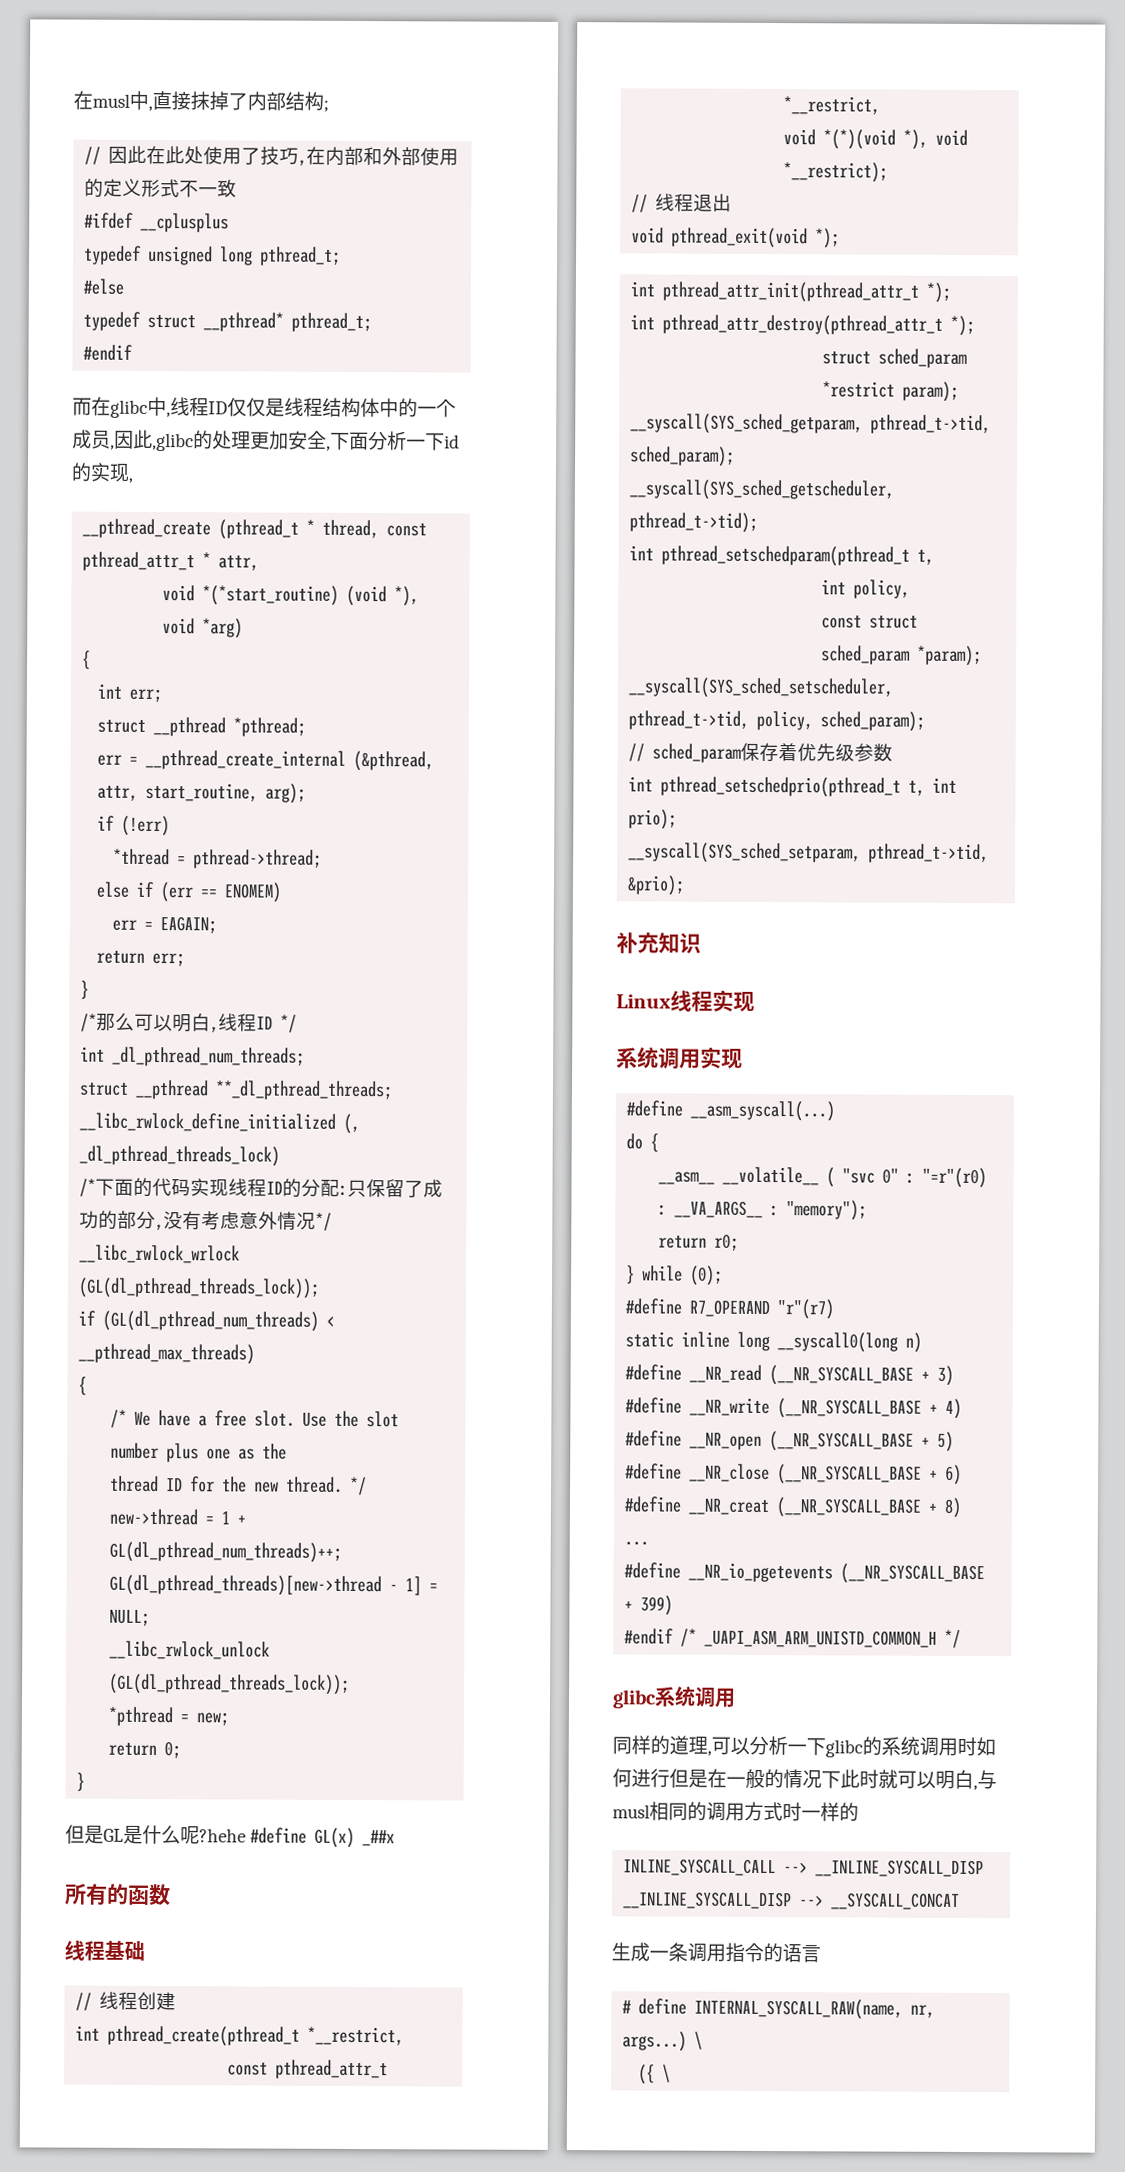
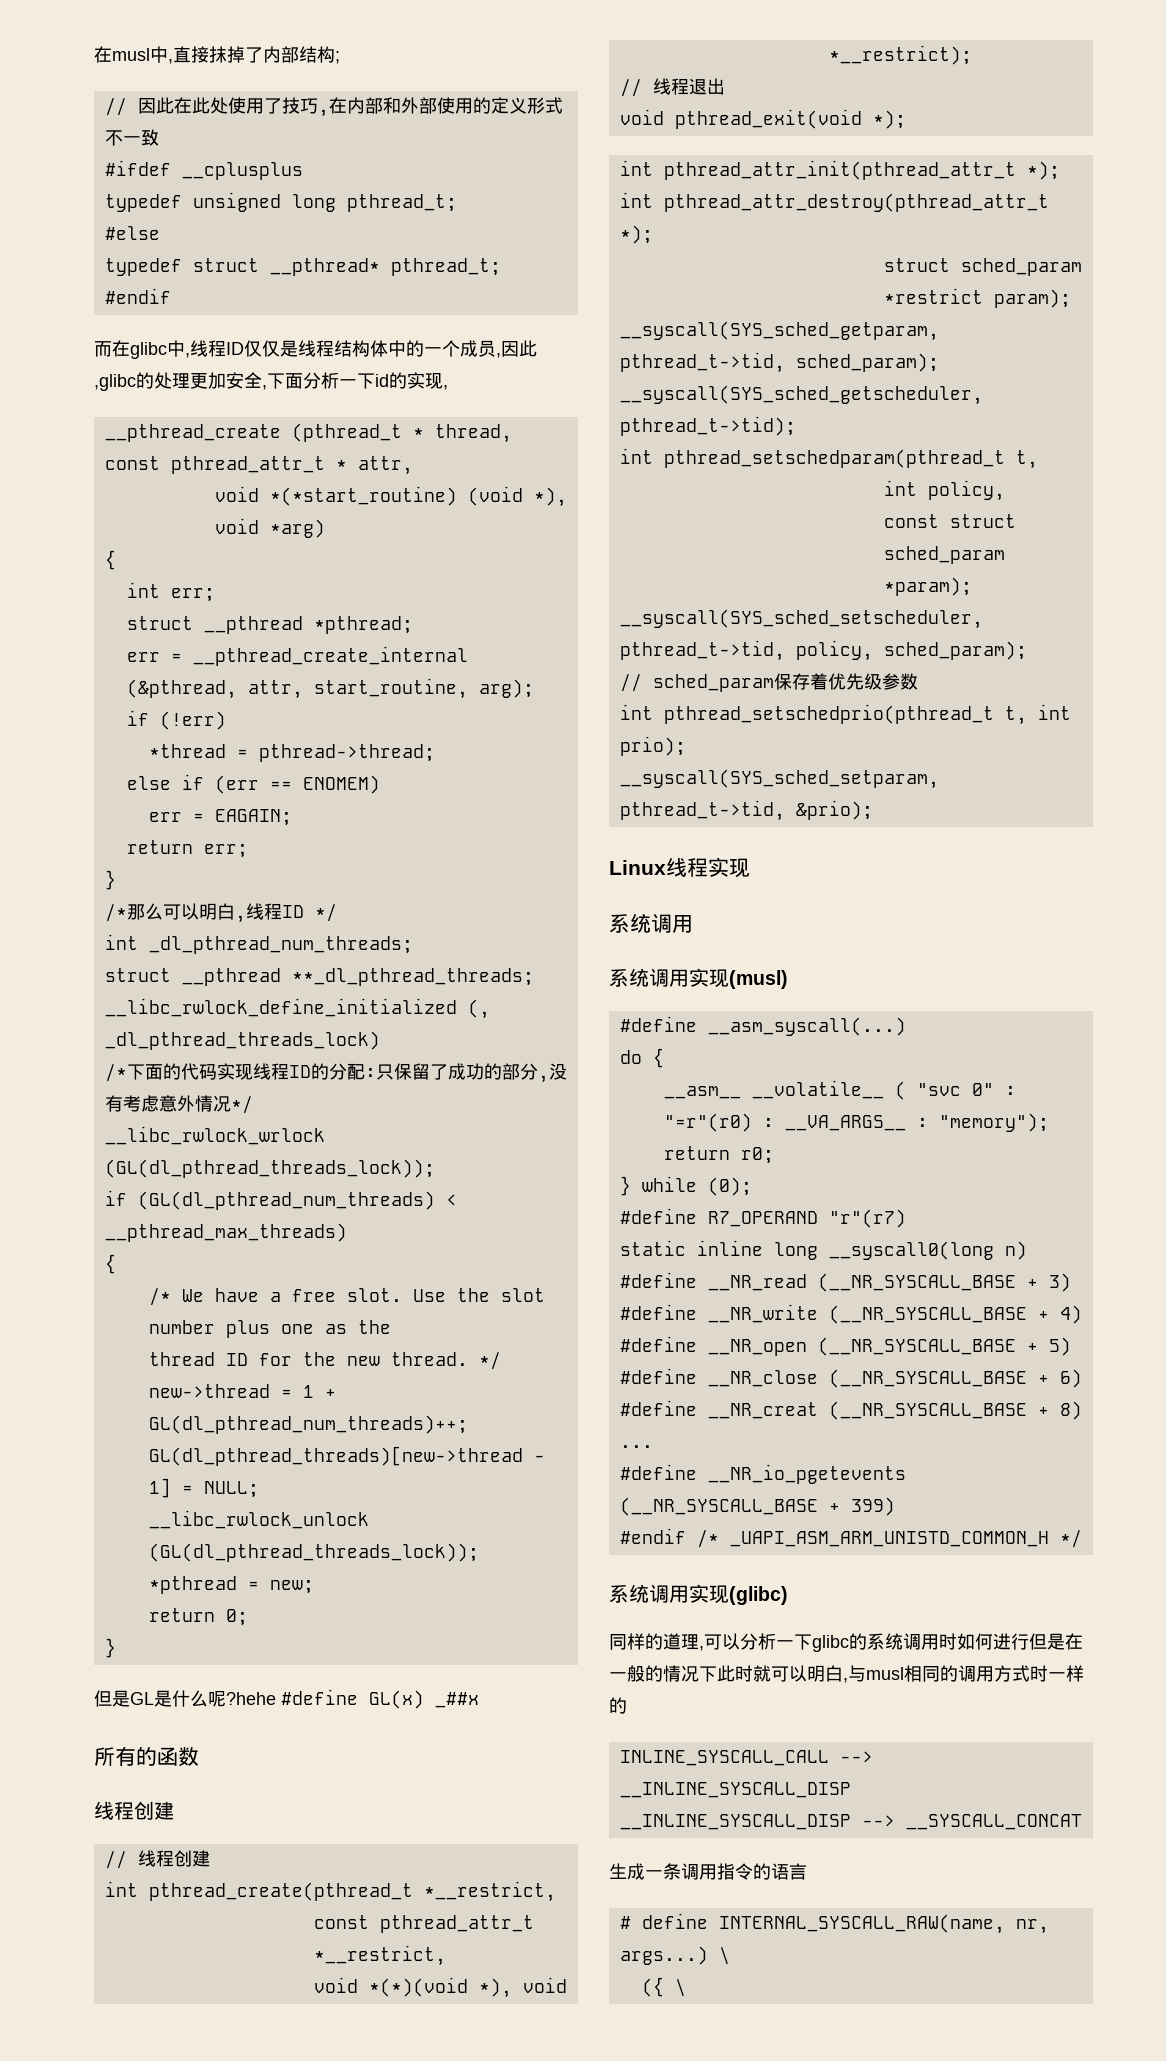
[104,1940,145,1961] 基础 -> [134,1801,174,1820] 创建
[616,932,701,954] // 补充知识 -> (873, 810) none
[700,1046,743,1069] 实现 -> [609,968,788,989] // 系统调用实现(musl)
[612,1685,736,1709] glibc系统调用 -> [609,1584,788,1605] 系统调用实现(glibc)

